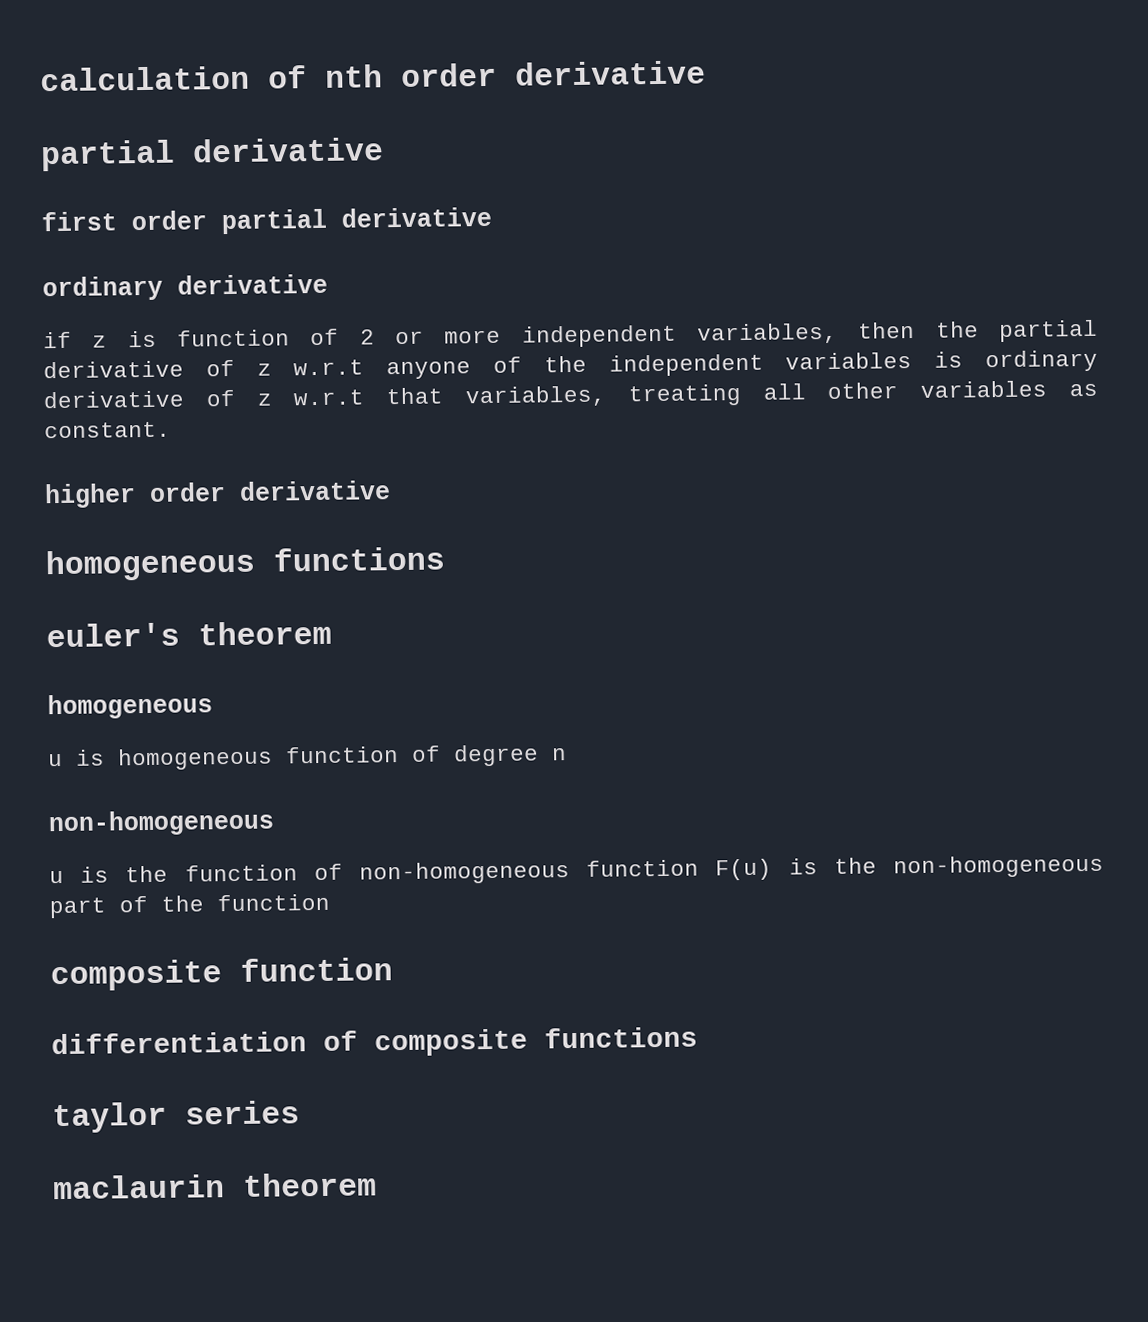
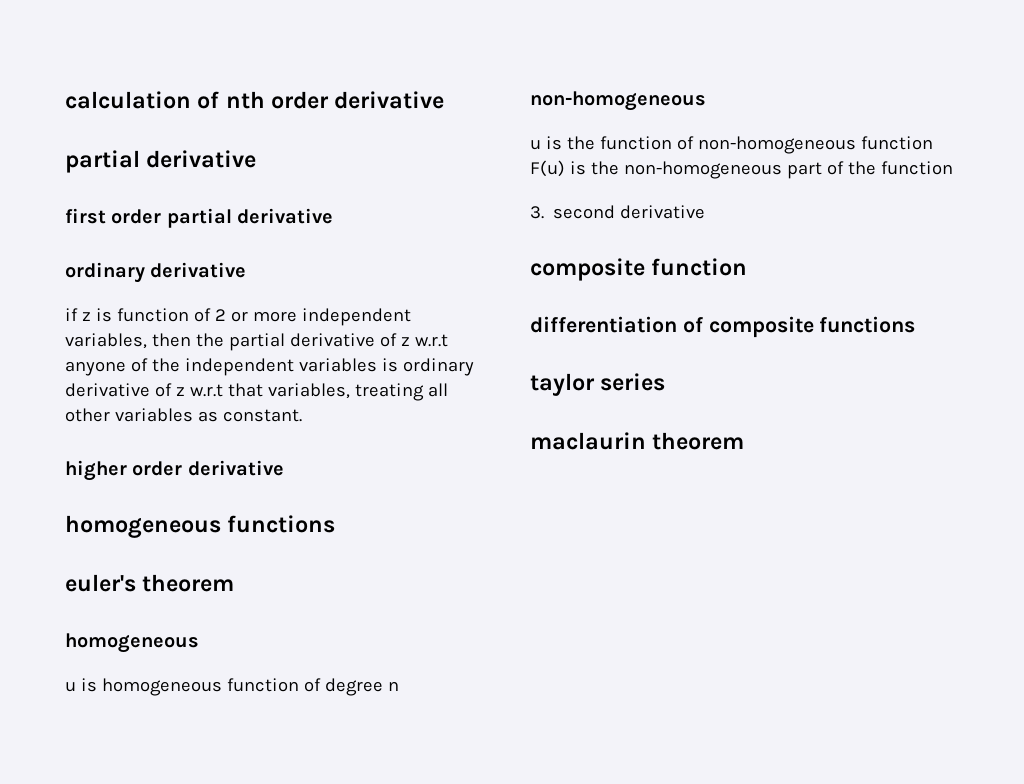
(330, 902) none -> [530,205,706,219] // 3. second derivative

